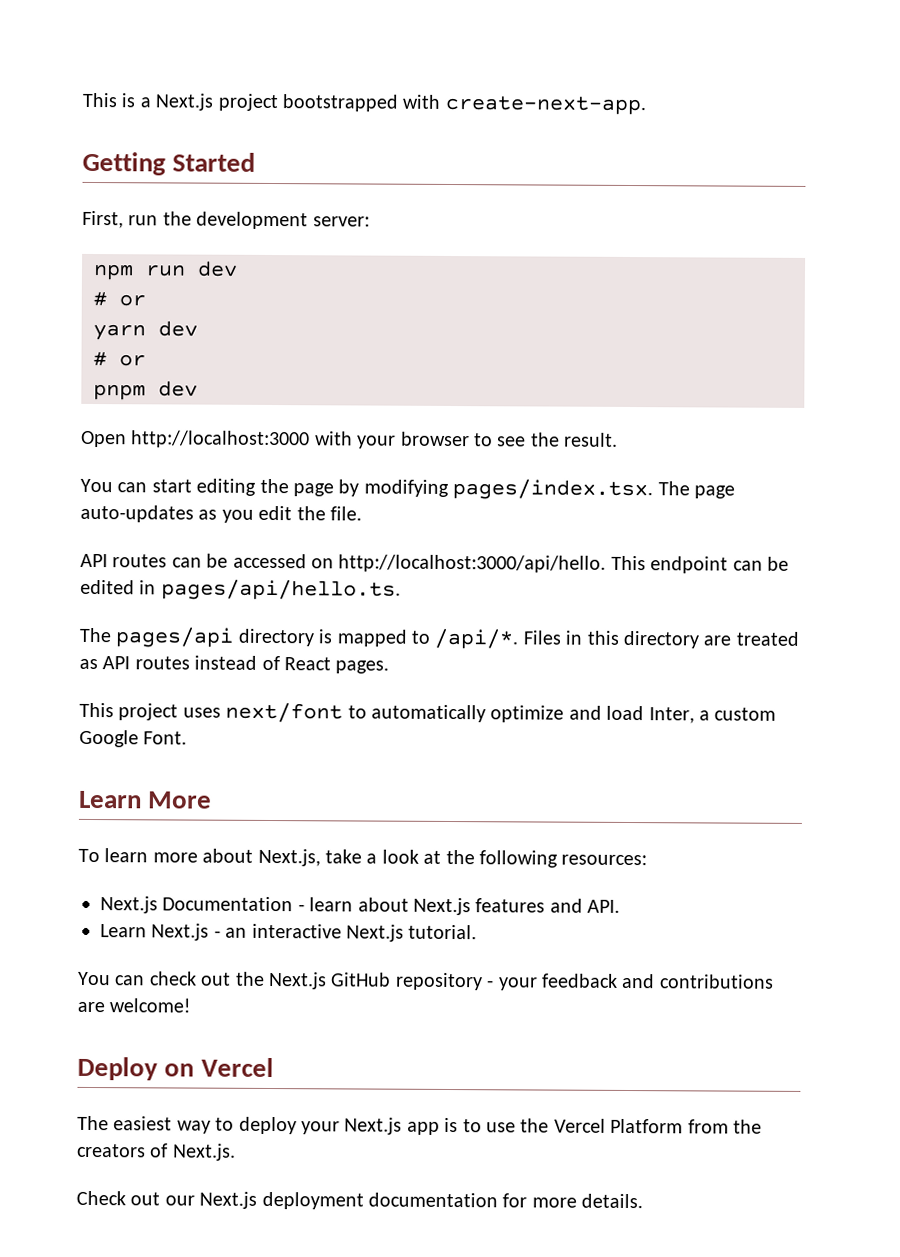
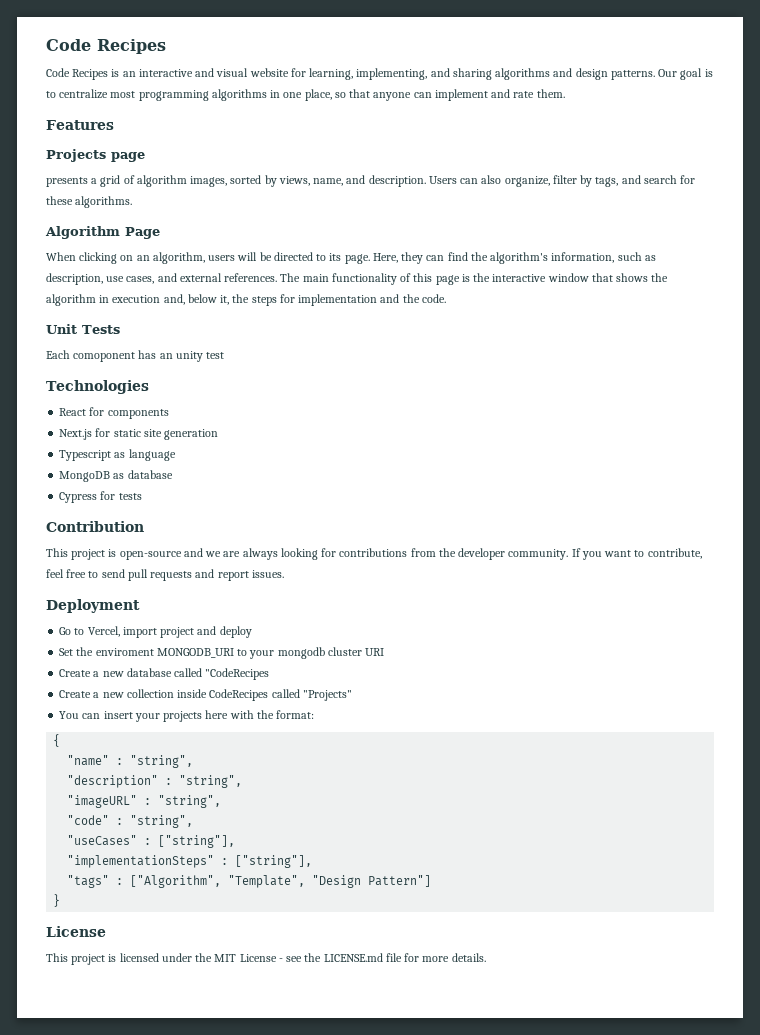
[82,92,646,116] [82,151,256,176] [82,210,370,230] [93,260,238,281] [93,292,146,307] [93,320,198,341] [93,352,146,367] [93,380,198,401] [81,430,619,449] [80,478,735,501] [80,504,362,523] [80,553,789,574] [80,579,401,601] [79,627,799,650] [79,655,390,674] [79,702,777,724] [79,729,188,748] [78,790,213,809] [78,848,648,868] [100,896,621,916] [100,923,478,942] [78,971,774,991] [77,998,192,1013] [77,1056,274,1081] [77,1115,762,1135] [77,1143,236,1161] [76,1190,498,1210] This is a Next.js project bootstrapped with create-next-app. // Getting Started // First, run the development server: // npm run dev // # or // yarn dev // # or // pnpm dev // Open http://localhost:3000 with your browser to see the result. // You can start editing the page by modifying pages/index.tsx. The page auto-updates as you edit the file. // API routes can be accessed on http://localhost:3000/api/hello. This endpoint can be edited in pages/api/hello.ts. // The pages/api directory is mapped to /api/*. Files in this directory are treated as API routes instead of React pages. // This project uses next/font to automatically optimize and load Inter, a custom Google Font. // Learn More // To learn more about Next.js, take a look at the following resources: // Next.js Documentation - learn about Next.js features and API. // Learn Next.js - an interactive Next.js tutorial. // You can check out the Next.js GitHub repository - your feedback and contributions are welcome! // Deploy on Vercel // The easiest way to deploy your Next.js app is to use the Vercel Platform from the creators of Next.js. // Check out our Next.js deployment documentation -> [46,39,166,54] [46,68,713,80] [46,89,565,101] [46,120,114,130] [46,149,145,162] [46,175,696,187] [46,196,133,208] [45,226,160,239] [46,252,656,264] [46,273,669,285] [46,294,446,306] [46,324,120,334] [46,350,225,362] [46,380,149,394] [59,407,169,419] [59,428,219,440] [59,449,176,461] [59,470,173,482] [59,491,142,503] [46,521,144,532] [46,548,702,560] [46,569,284,581] [46,599,140,613] [59,626,252,638] [59,647,385,659] [59,668,270,680] [59,689,352,701] [59,710,315,722] [53,734,61,747] [67,755,194,768] [67,775,243,788] [67,795,222,808] [67,815,194,828] [67,835,236,848] [67,855,313,868] [67,875,432,888] [53,894,61,907] [46,926,106,937] [46,953,402,965] Code Recipes // Code Recipes is an interactive and visual website for learning, implementing, and sharing algorithms and design patterns. Our goal is to centralize most programming algorithms in one place, so that anyone can implement and rate them. // Features // Projects page // presents a grid of algorithm images, sorted by views, name, and description. Users can also organize, filter by tags, and search for these algorithms. // Algorithm Page // When clicking on an algorithm, users will be directed to its page. Here, they can find the algorithm's information, such as description, use cases, and external references. The main functionality of this page is the interactive window that shows the algorithm in execution and, below it, the steps for implementation and the code. // Unit Tests // Each comoponent has an unity test // Technologies // React for components // Next.js for static site generation // Typescript as language // MongoDB as database // Cypress for tests // Contribution // This project is open-source and we are always looking for contributions from the developer community. If you want to contribute, feel free to send pull requests and report issues. // Deployment // Go to Vercel, import project and deploy // Set the enviroment MONGODB_URI to your mongodb cluster URI // Create a new database called "CodeRecipes // Create a new collection inside CodeRecipes called "Projects" // You can insert your projects here with the format: // { // "name" : "string", // "description" : "string", // "imageURL" : "string", // "code" : "string", // "useCases" : ["string"], // "implementationSteps" : ["string"], // "tags" : ["Algorithm", "Template", "Design Pattern"] // } // License // This project is licensed under the MIT License - see the LICENSE.md file

